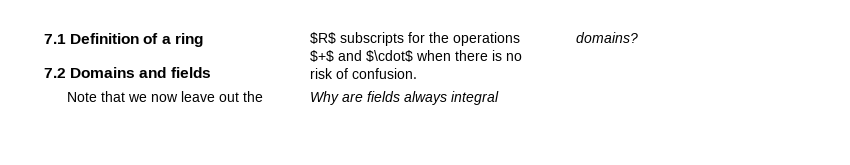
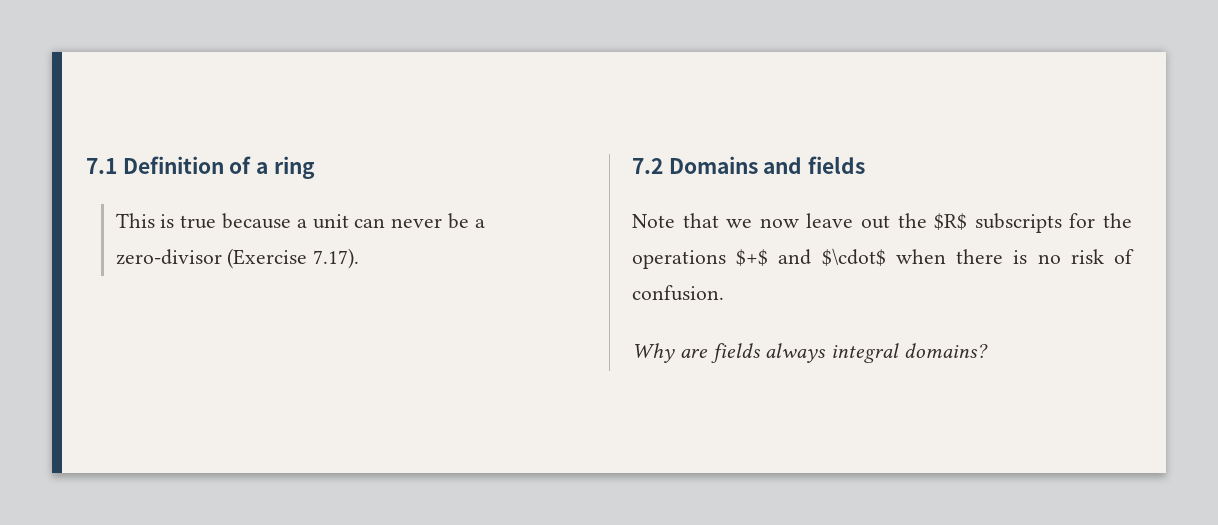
(203, 40) none -> [115,213,485,229] [115,248,360,269] // This is true because a unit can never be a zero-divisor (Exercise 7.17).

